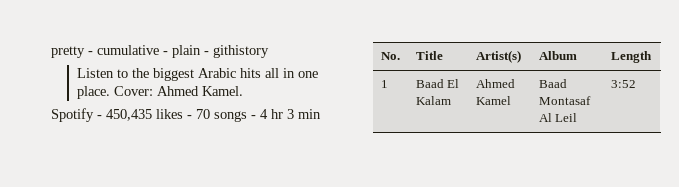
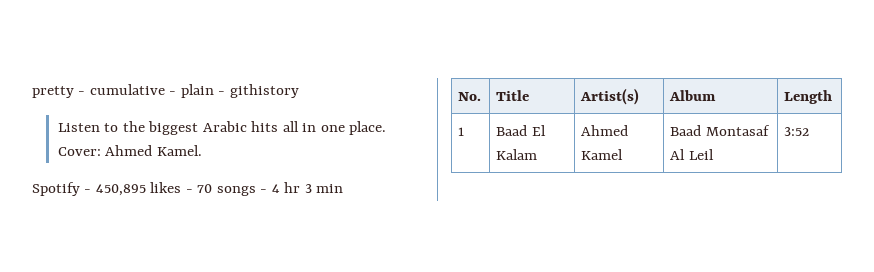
[106,109,152,121] 450,435 -> [95,184,146,196] 450,895

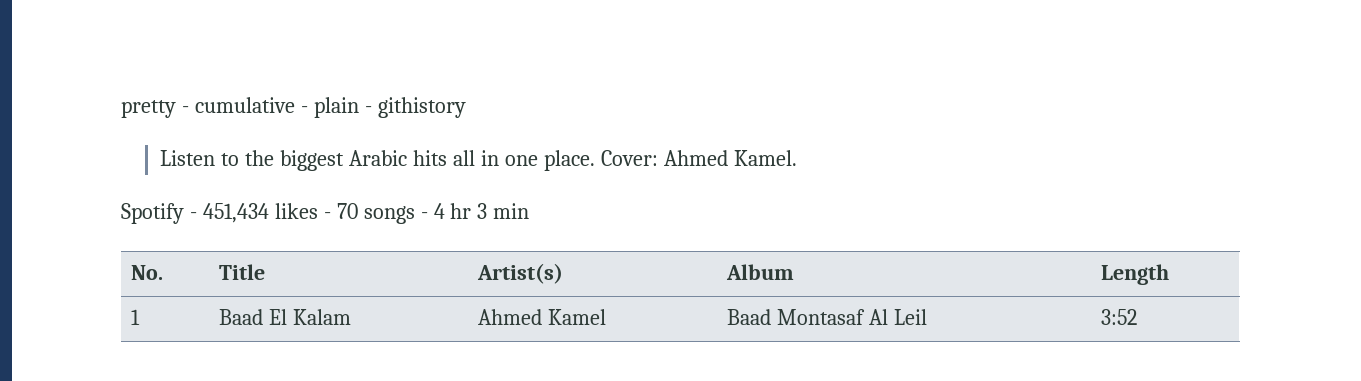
[95,184,146,196] 450,895 -> [202,203,269,223] 451,434

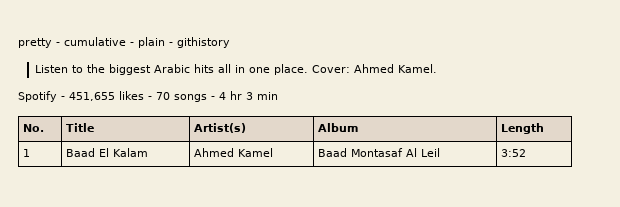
[202,203,269,223] 451,434 -> [69,92,115,101] 451,655

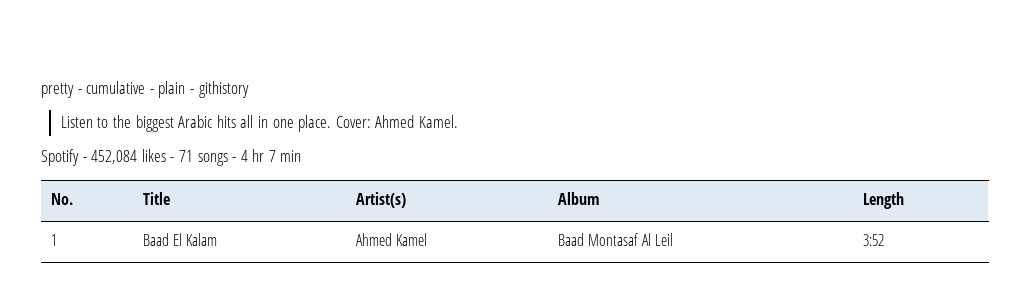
[69,92,115,101] 451,655 -> [91,150,138,164] 452,084
[156,92,170,100] 70 -> [178,150,193,162] 71
[246,92,253,100] 3 -> [268,150,276,162] 7

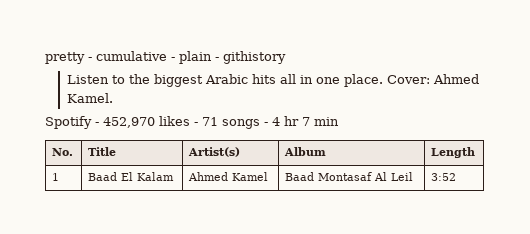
[91,150,138,164] 452,084 -> [103,117,155,128] 452,970

